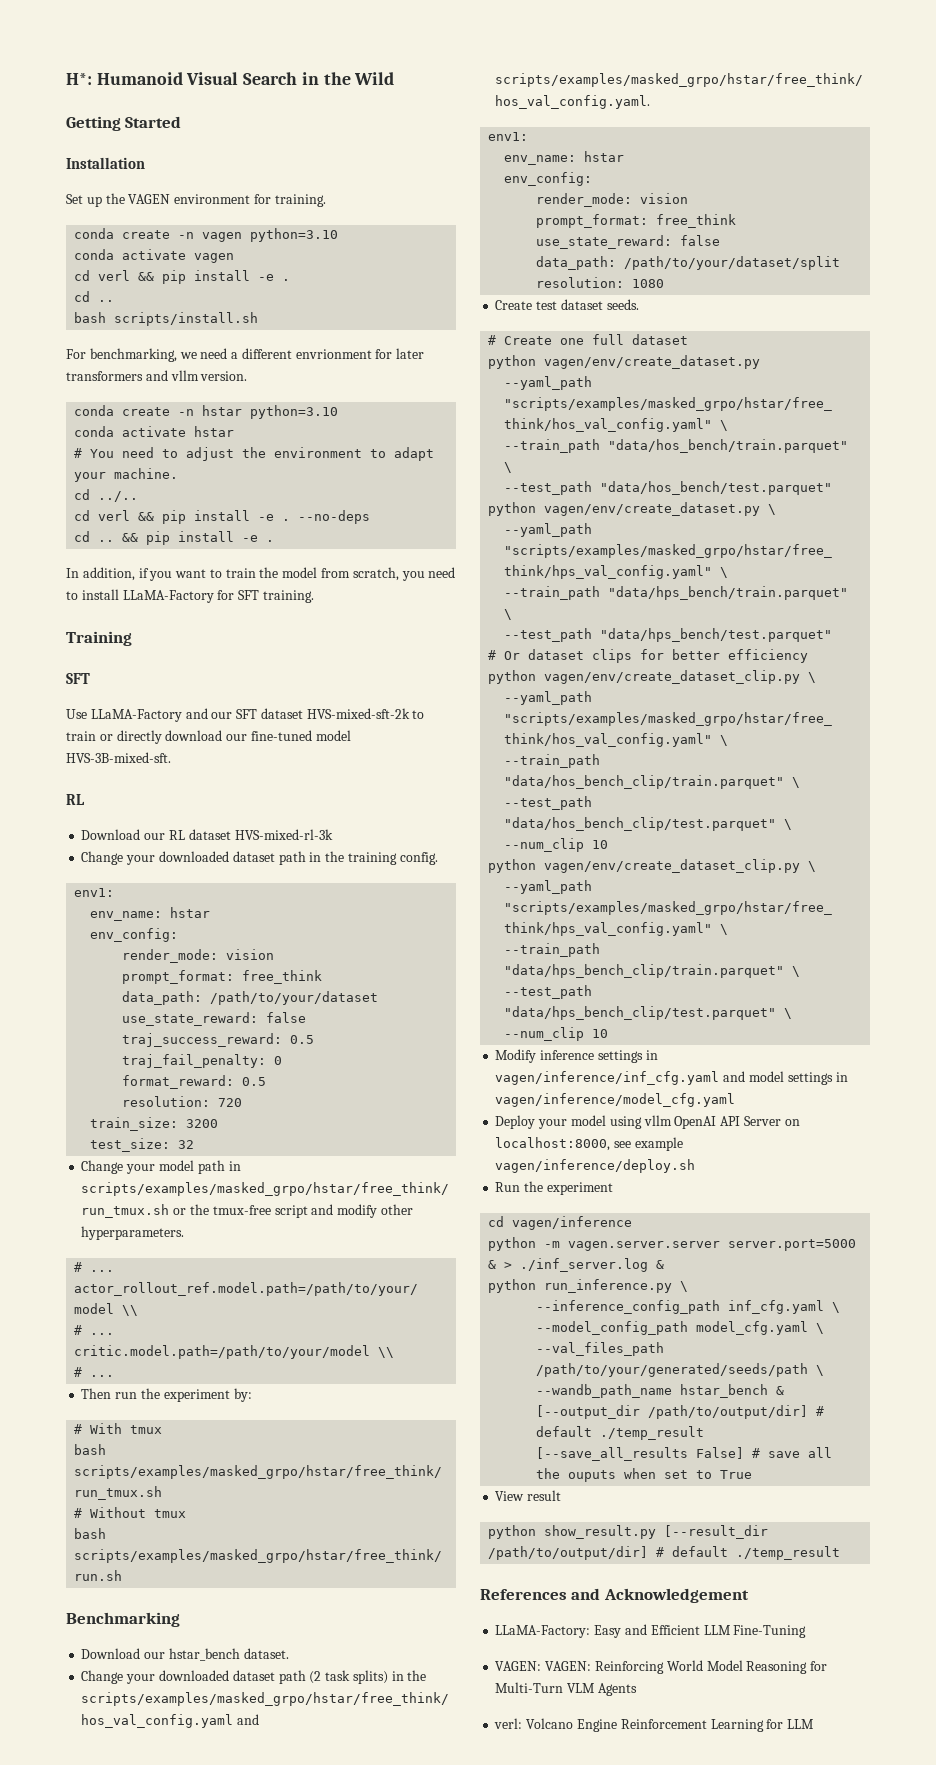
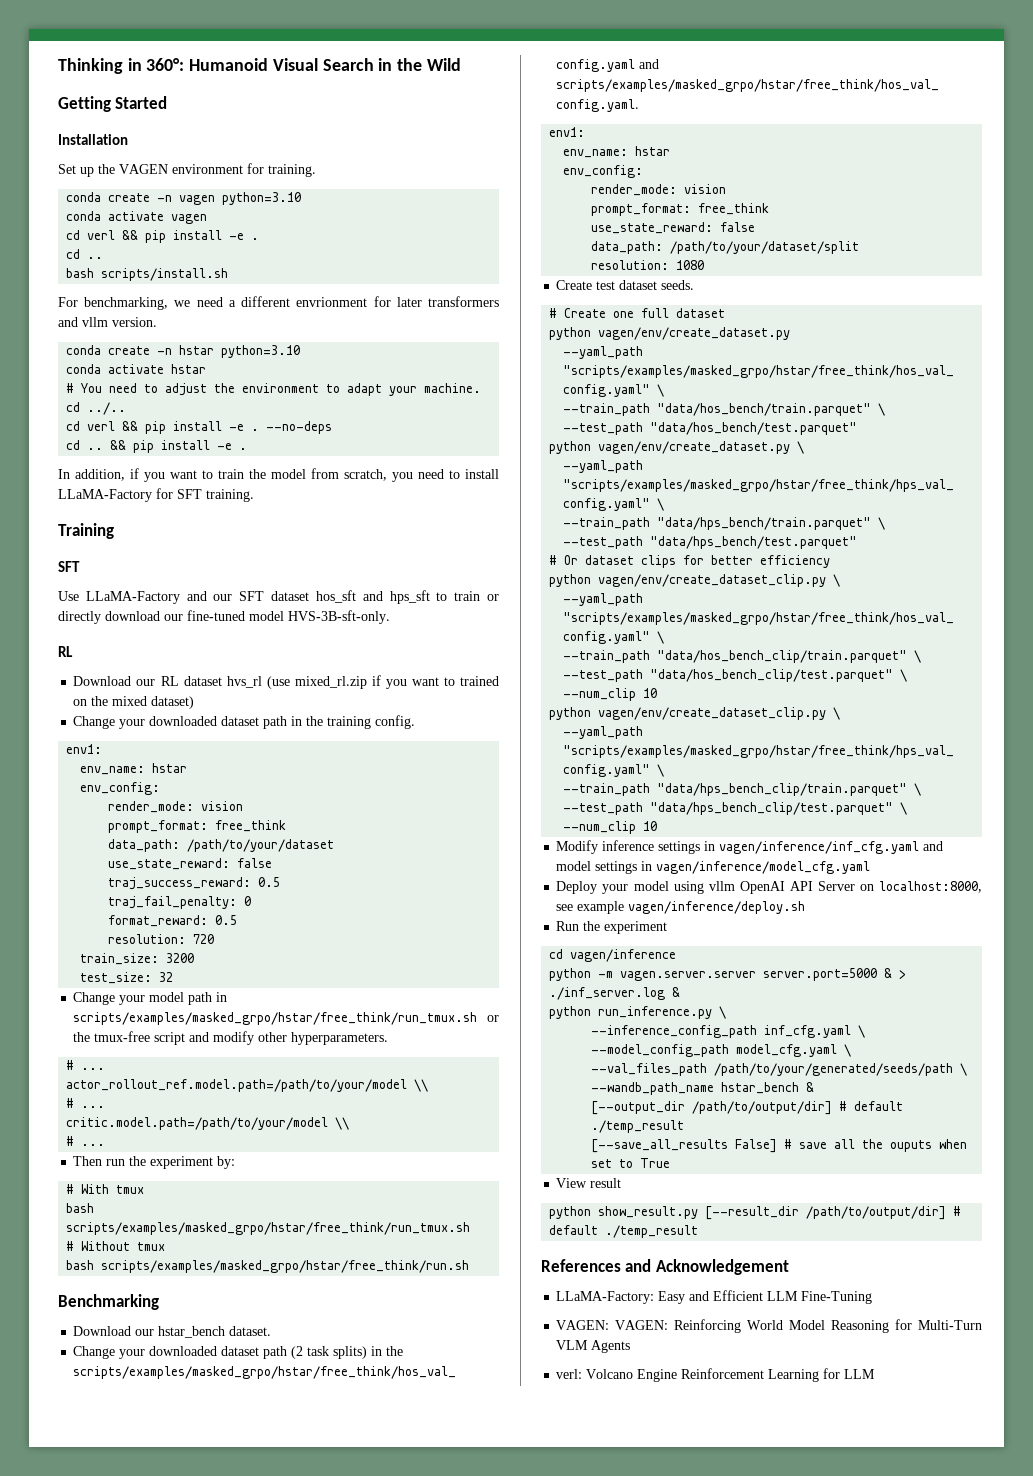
[66,73,92,85] H*: -> [58,58,185,74] Thinking in 360°:
[306,708,410,719] HVS-mixed-sft-2k -> [315,590,430,604] hos_sft and hps_sft
[66,752,171,763] HVS-3B-mixed-sft. -> [288,610,390,624] HVS-3B-sft-only.
[234,829,333,840] HVS-mixed-rl-3k -> [226,675,500,689] [73,696,195,709] hvs_rl (use mixed_rl.zip if you want to trained on the mixed dataset)

